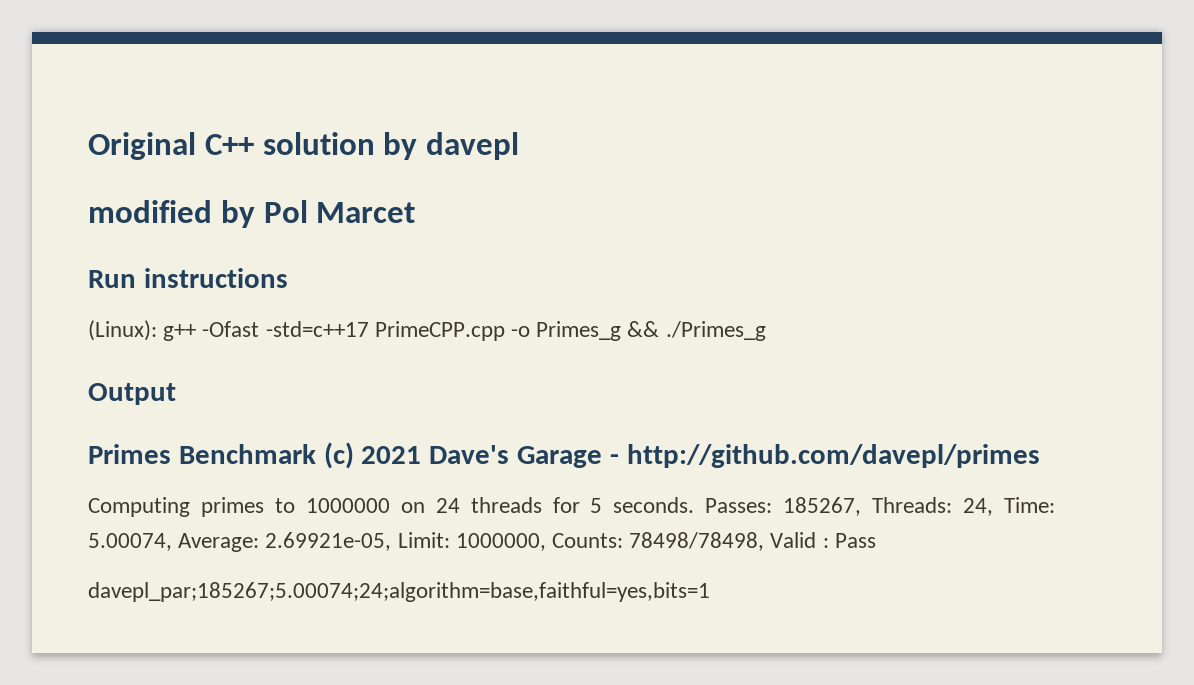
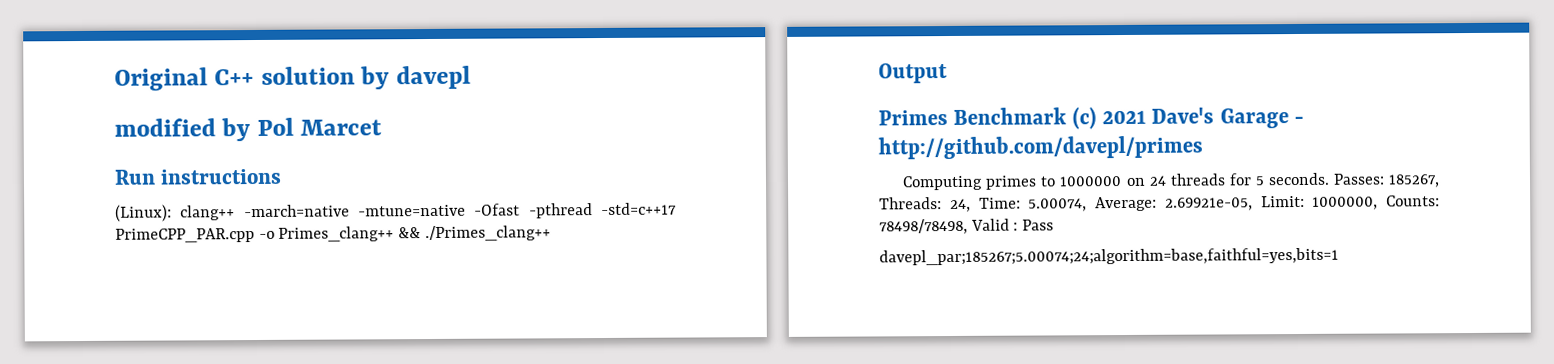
[163,321,766,341] g++ -Ofast -std=c++17 PrimeCPP.cpp -o Primes_g && ./Primes_g -> [180,202,677,221] [115,225,551,243] clang++ -march=native -mtune=native -Ofast -pthread -std=c++17 PrimeCPP_PAR.cpp -o Primes_clang++ && ./Primes_clang++

